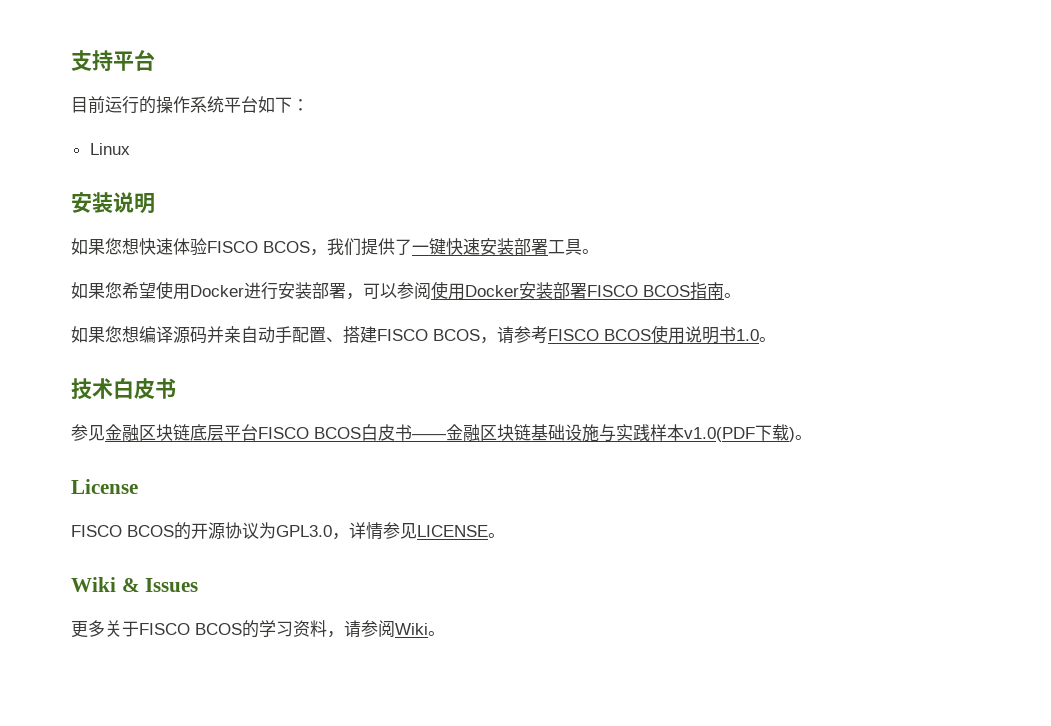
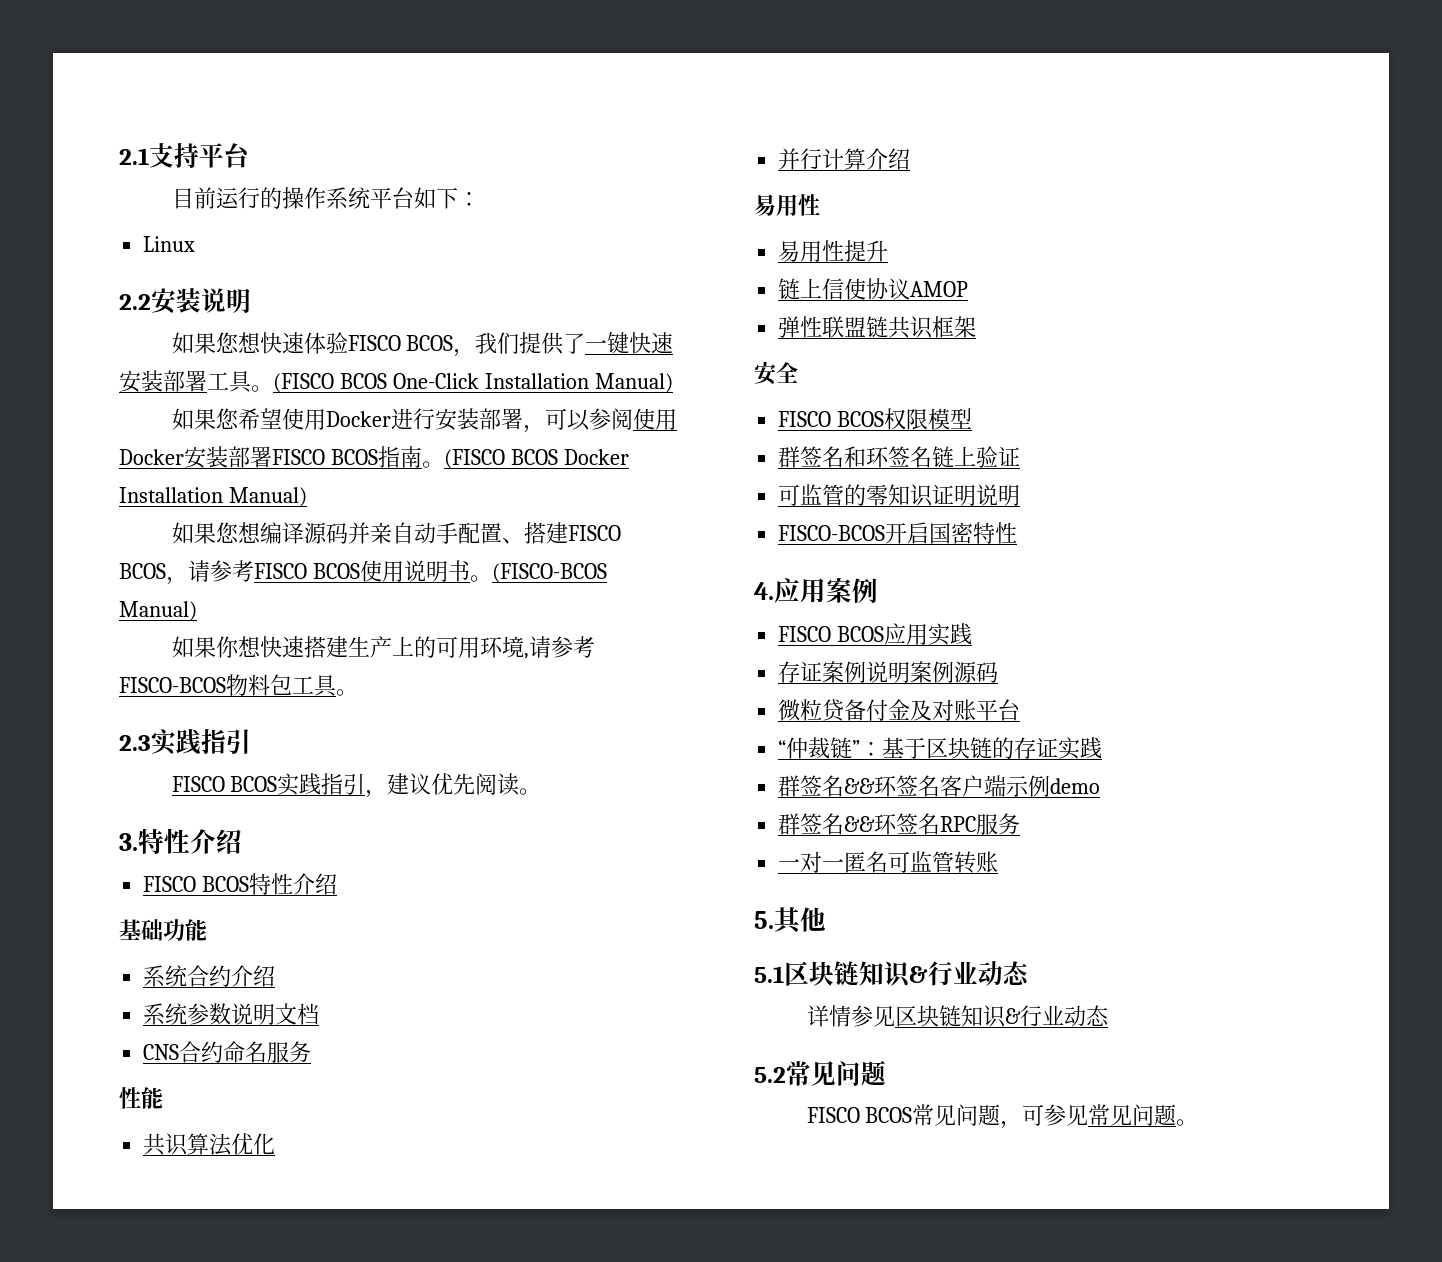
(71, 60) none -> [119,148,149,165] 2.1
(130, 149) none -> [119,294,151,310] 2.2
(599, 251) none -> [273,373,673,393] (FISCO BCOS One-Click Installation Manual)
(741, 295) none -> [443,449,629,469] [119,487,307,507] (FISCO BCOS Docker Installation Manual)
[736,329,776,342] [71,378,176,400] [71,424,812,442] [71,479,138,494] [71,522,505,540] [71,577,199,592] [71,620,428,638] 1.0。 // 技术白皮书 // 参见金融区块链底层平台FISCO BCOS白皮书——金融区块链基础设施与实践样本v1.0(PDF下载)。 // License // FISCO BCOS的开源协议为GPL3.0，详情参见LICENSE。 // Wiki & Issues // 更多关于FISCO BCOS的学习资料，请参阅Wiki -> [469,563,607,583] [119,601,197,621] [171,636,595,659] [119,674,358,697] [119,729,251,755] [171,773,542,798] [119,828,242,854] [143,873,338,895] [119,919,207,941] [143,965,276,987] [143,1003,320,1025] [143,1041,312,1063] [119,1087,163,1109] [143,1133,276,1156] [778,148,911,170] [754,194,820,216] [778,240,889,262] [778,278,969,300] [778,316,977,339] [754,361,798,385] [778,408,973,430] [778,446,1021,468] [778,484,1021,507] [778,522,1018,544] [754,578,878,603] [778,623,973,646] [778,661,999,683] [778,699,1021,722] [778,737,1103,760] [778,775,1101,797] [778,813,1021,835] [778,851,999,874] [754,907,826,934] [754,961,1030,988] [806,1005,1109,1028] [754,1060,886,1086] [806,1104,1177,1129] 。(FISCO-BCOS Manual) // 如果你想快速搭建生产上的可用环境,请参考FISCO-BCOS物料包工具。 // 2.3实践指引 // FISCO BCOS实践指引，建议优先阅读。 // 3.特性介绍 // FISCO BCOS特性介绍 // 基础功能 // 系统合约介绍 // 系统参数说明文档 // CNS合约命名服务 // 性能 // 共识算法优化 // 并行计算介绍 // 易用性 // 易用性提升 // 链上信使协议AMOP // 弹性联盟链共识框架 // 安全 // FISCO BCOS权限模型 // 群签名和环签名链上验证 // 可监管的零知识证明说明 // FISCO-BCOS开启国密特性 // 4.应用案例 // FISCO BCOS应用实践 // 存证案例说明案例源码 // 微粒贷备付金及对账平台 // “仲裁链”：基于区块链的存证实践 // 群签名&&环签名客户端示例demo // 群签名&&环签名RPC服务 // 一对一匿名可监管转账 // 5.其他 // 5.1区块链知识&行业动态 // 详情参见区块链知识&行业动态 // 5.2常见问题 // FISCO BCOS常见问题，可参见常见问题

